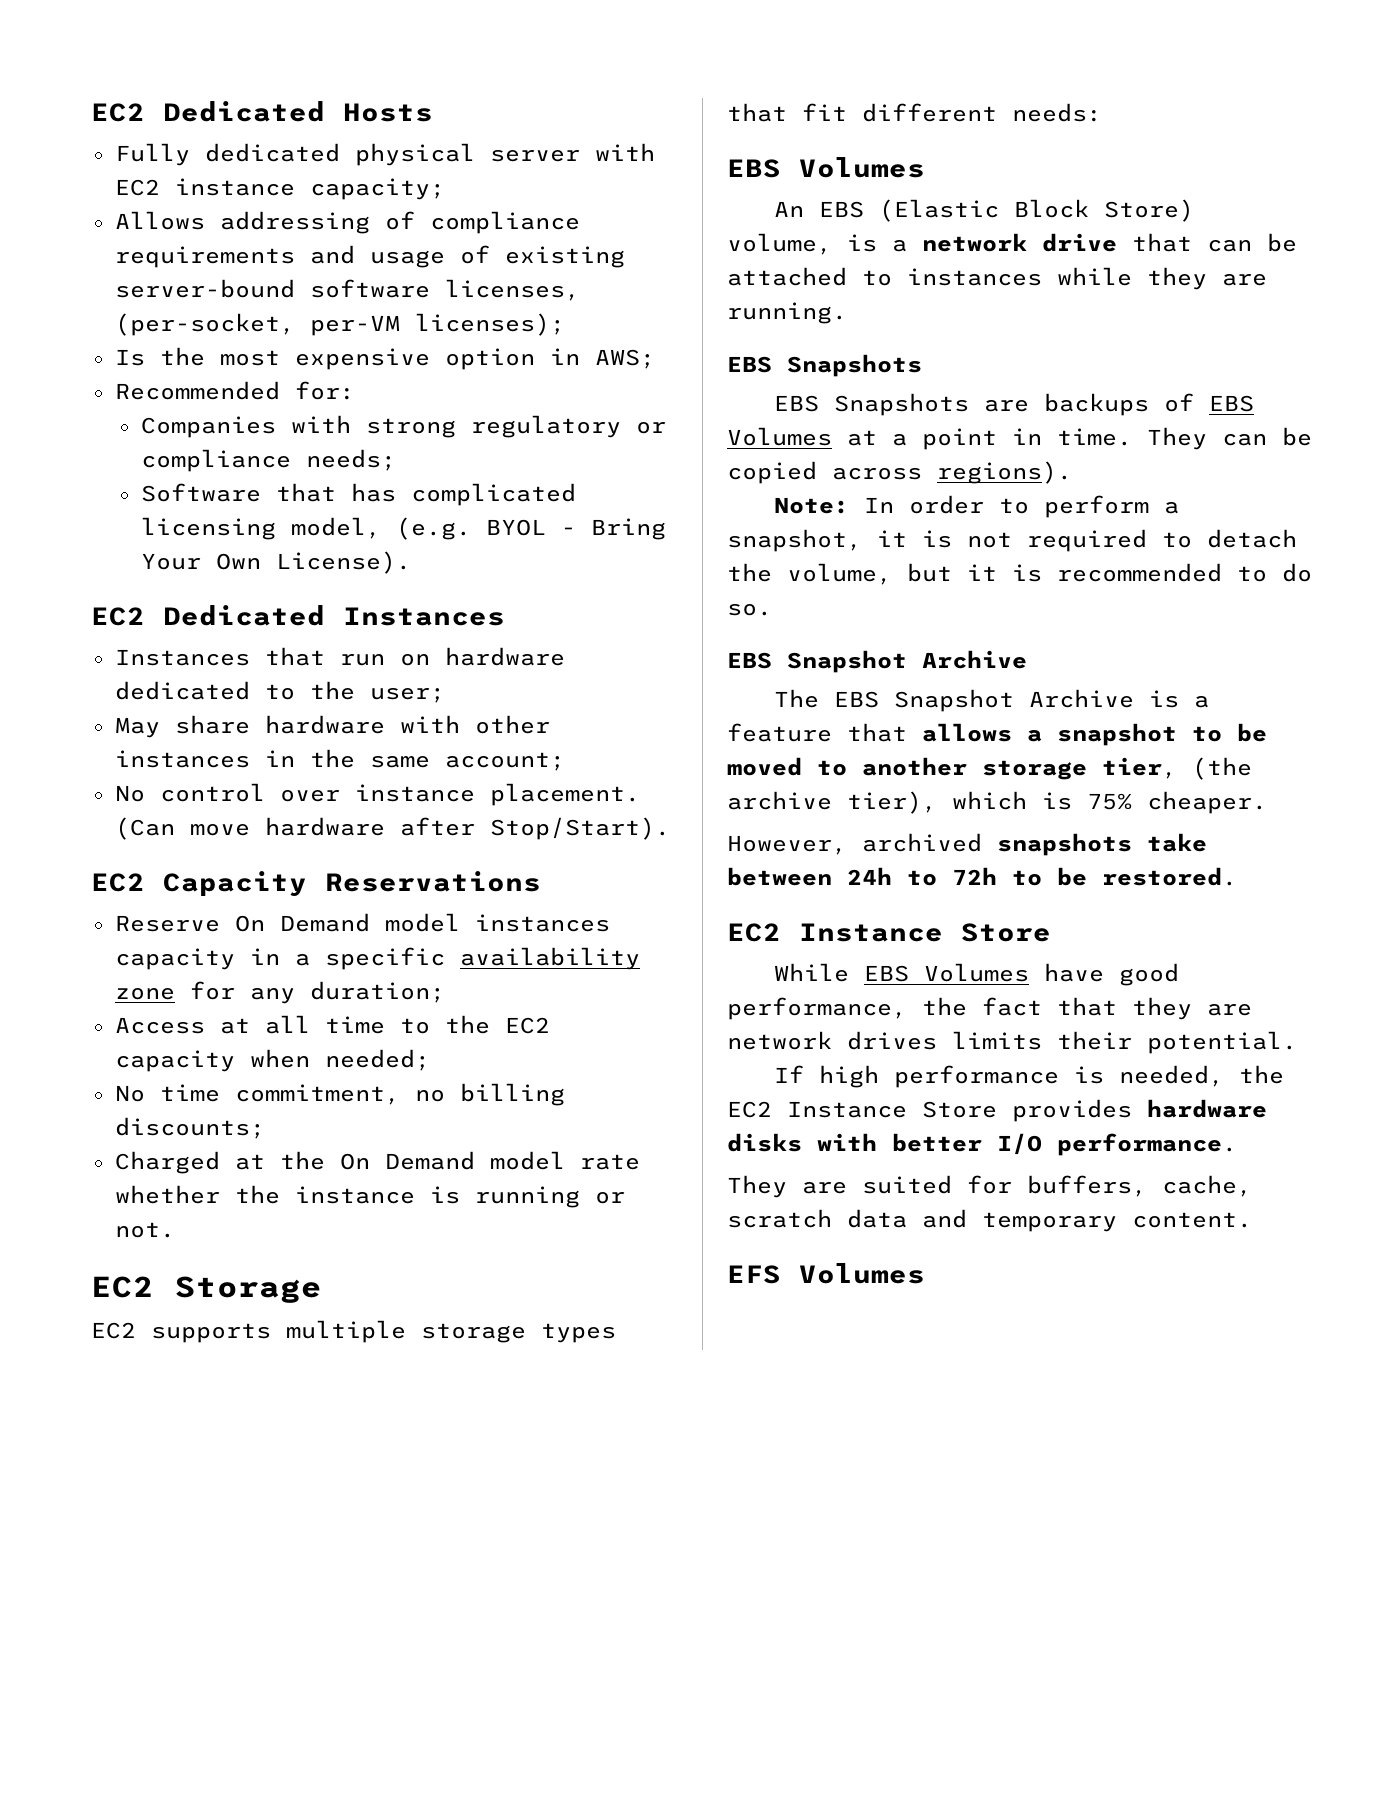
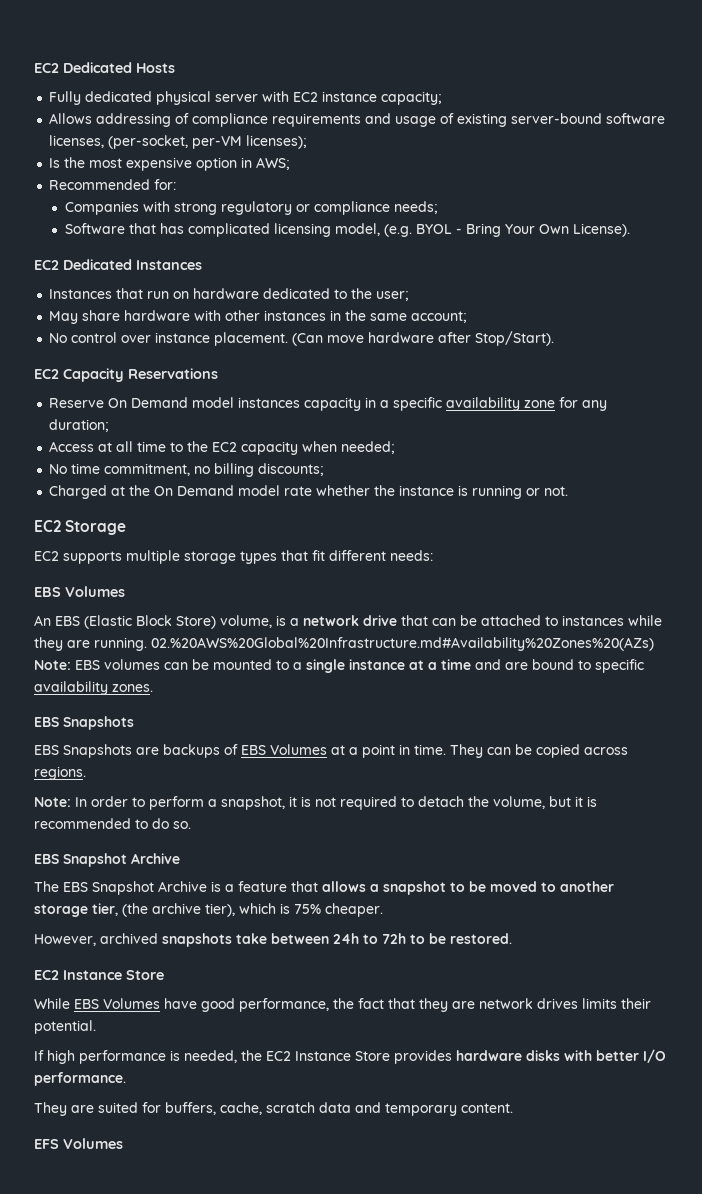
(847, 313) none -> [151,637,654,651] [34,659,644,673] [34,681,153,695] 02.%20AWS%20Global%20Infrastructure.md#Availability%20Zones%20(AZs) Note: EBS volumes can be mounted to a single instance at a time and are bound to specific availability zones.
[937,461,1072,484] regions). -> [34,766,86,780] regions.

